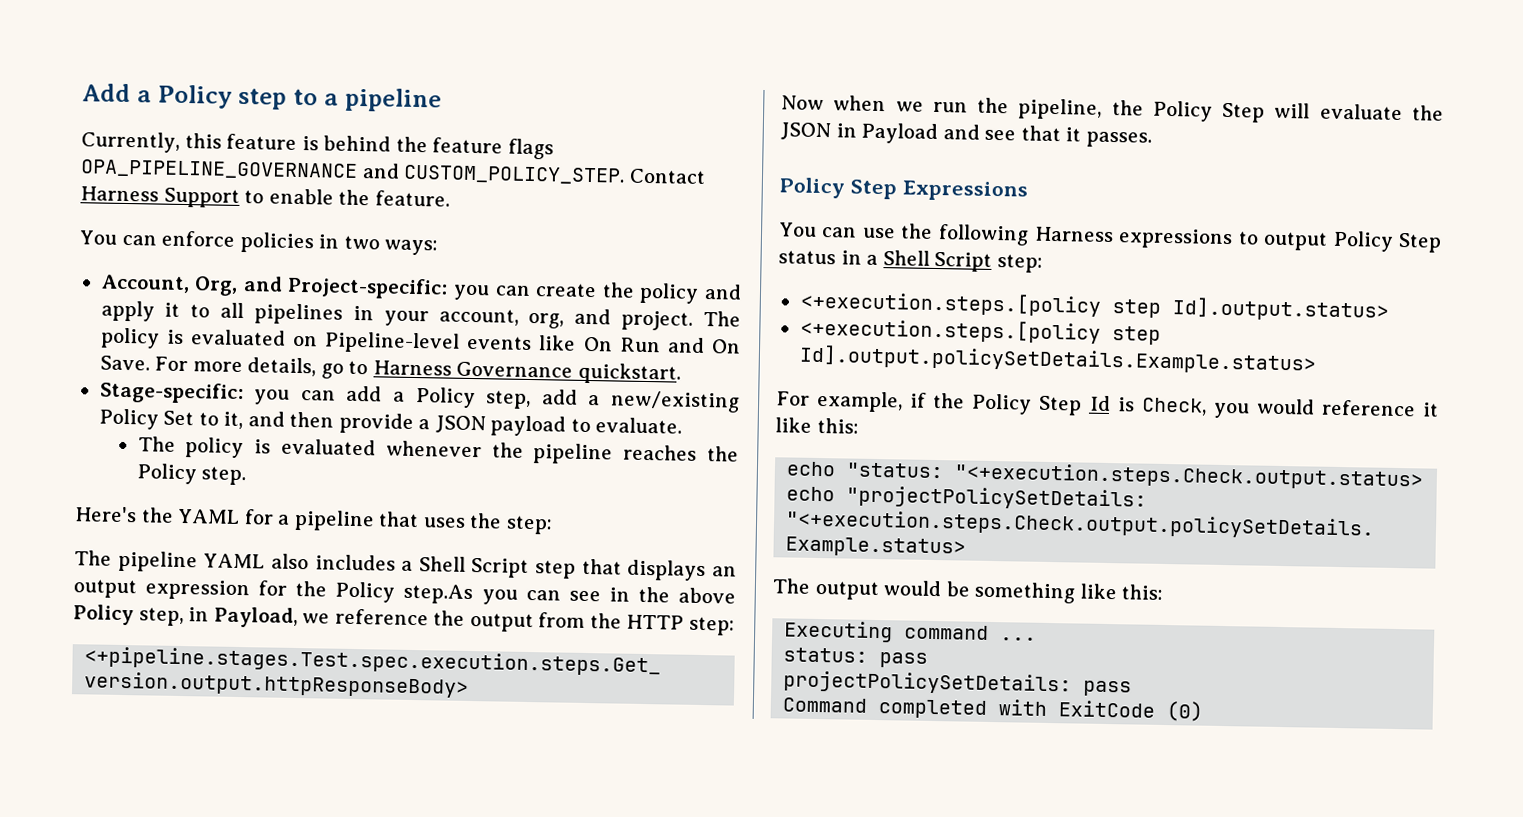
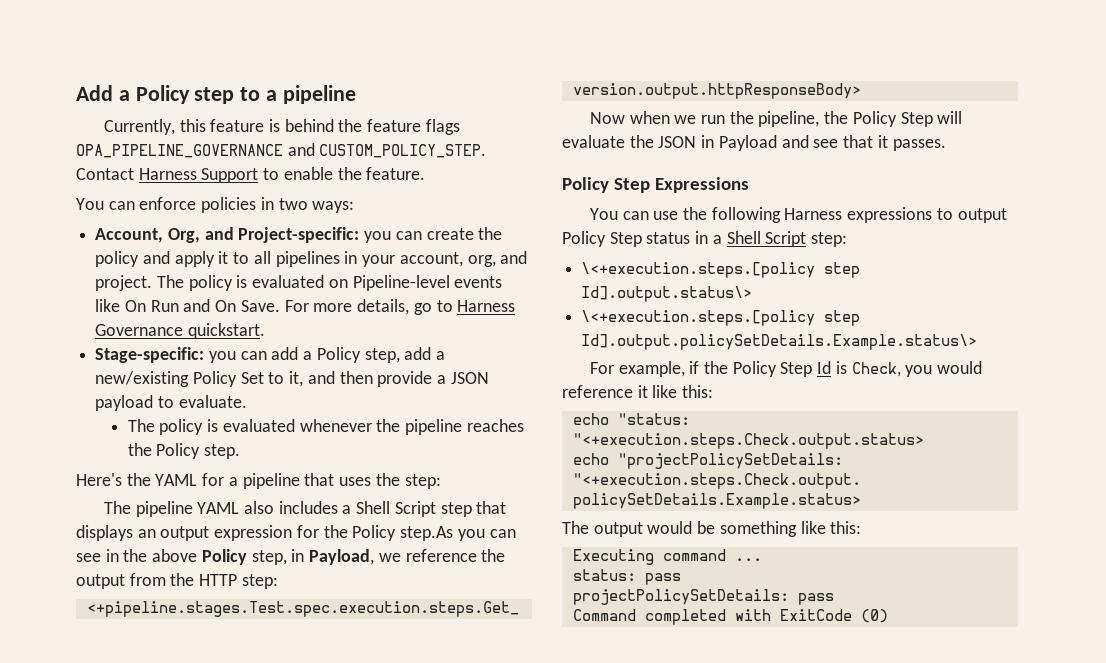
[799,290,1389,322] [799,317,1161,345] [798,344,1317,375] <+execution.steps.[policy step Id].output.status> // <+execution.steps.[policy step Id].output.policySetDetails.Example.status> -> [581,262,861,278] [581,286,753,302] [581,310,861,326] [581,334,978,350] \<+execution.steps.[policy step Id].output.status\> // \<+execution.steps.[policy step Id].output.policySetDetails.Example.status\>

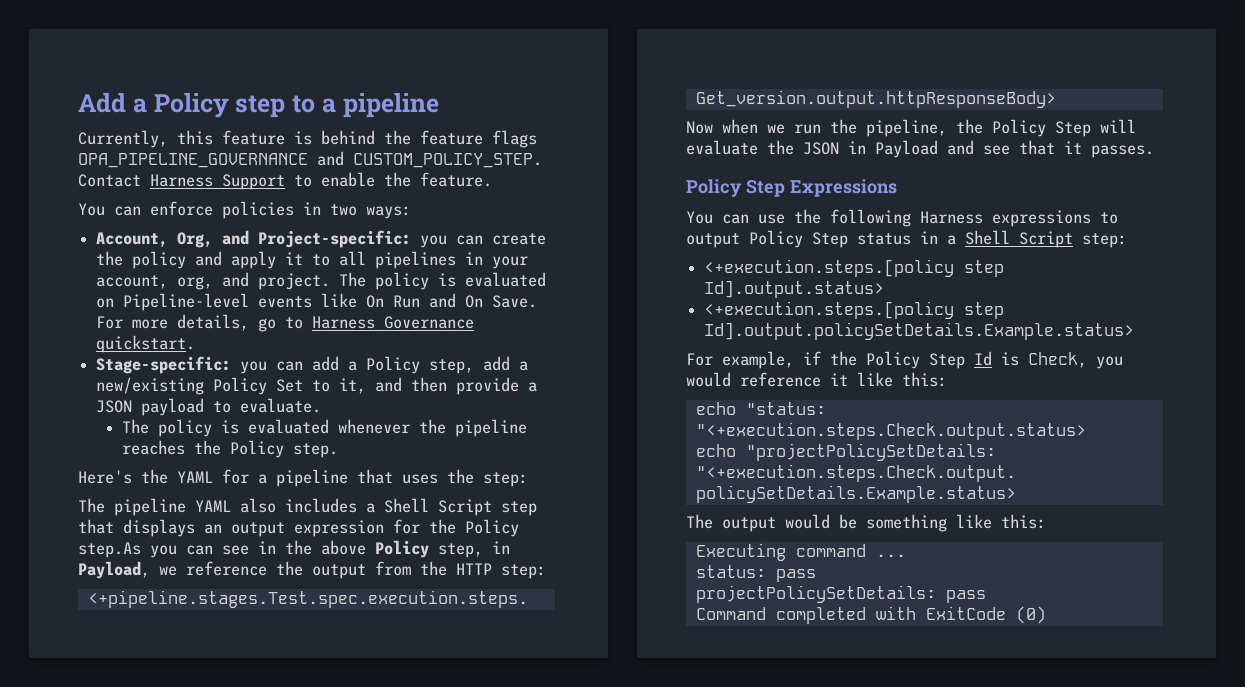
[581,262,861,278] [581,286,753,302] [581,310,861,326] [581,334,978,350] \<+execution.steps.[policy step Id].output.status\> // \<+execution.steps.[policy step Id].output.policySetDetails.Example.status\> -> [704,259,1005,277] [704,280,885,298] [704,301,1005,319] [704,322,1135,340] <+execution.steps.[policy step Id].output.status> // <+execution.steps.[policy step Id].output.policySetDetails.Example.status>

